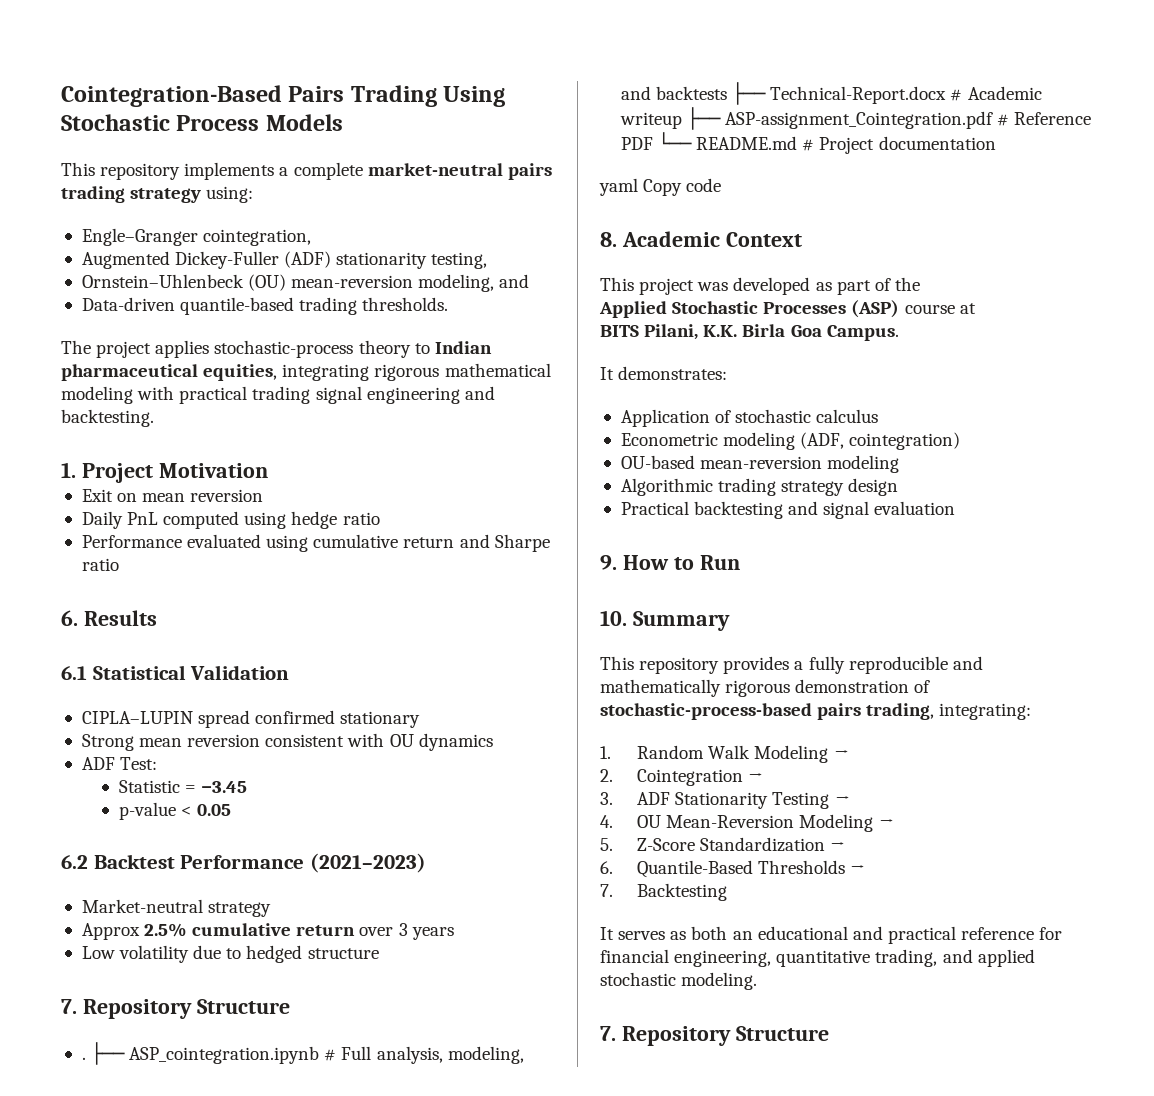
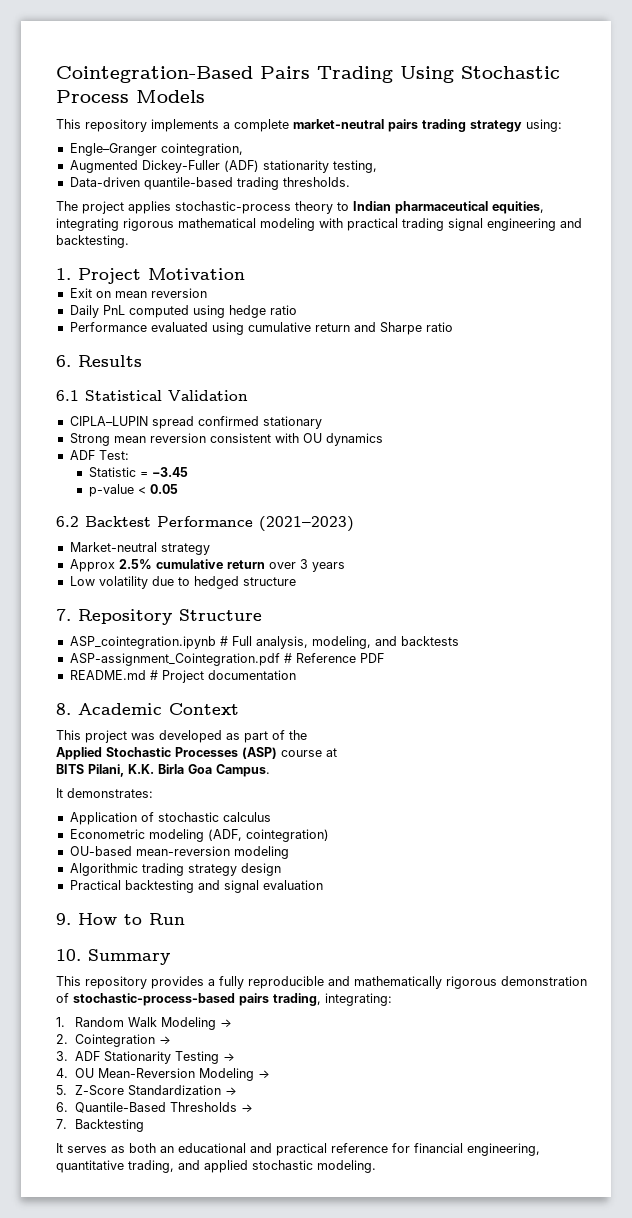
[81,274,530,292] // Ornstein–Uhlenbeck (OU) mean-reversion modeling, and -> (377, 166) none
[81,1042,126,1065] . ├── -> (262, 615) none
[732,82,1042,105] [619,107,722,130] ├── Technical-Report.docx # Academic writeup ├── -> (459, 641) //
[658,132,693,150] └── -> (384, 658) //
[599,178,722,196] // yaml Copy code -> (296, 675) none
[600,1026,829,1046] // 7. Repository Structure -> (376, 1166) none

